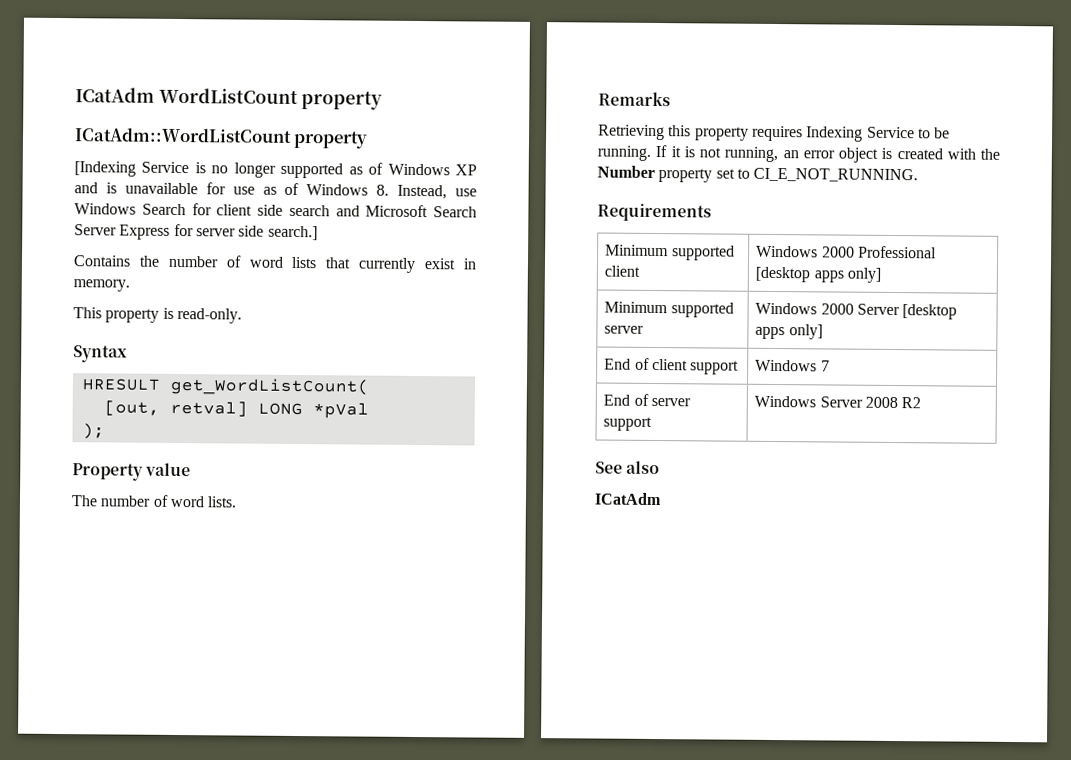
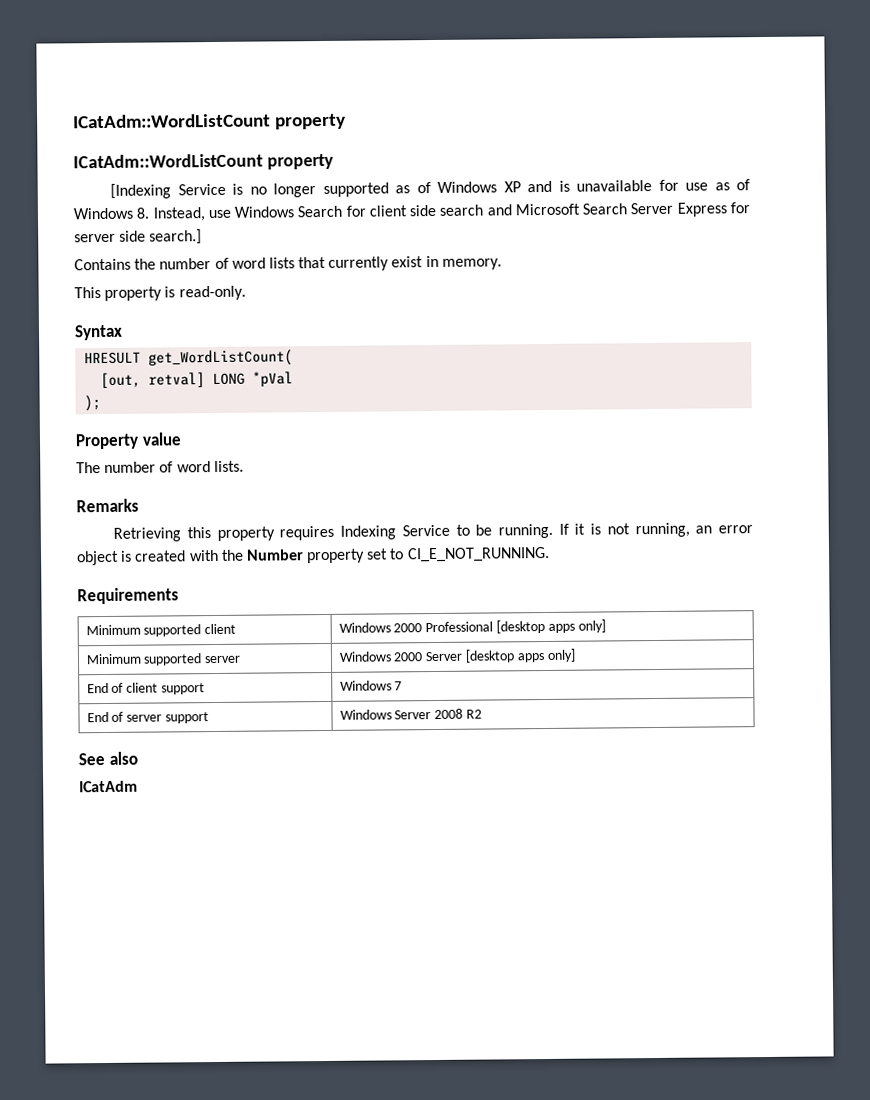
[75,87,298,104] ICatAdm WordListCount -> [73,113,271,129] ICatAdm::WordListCount

